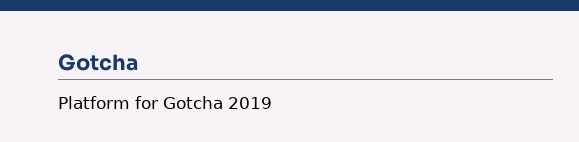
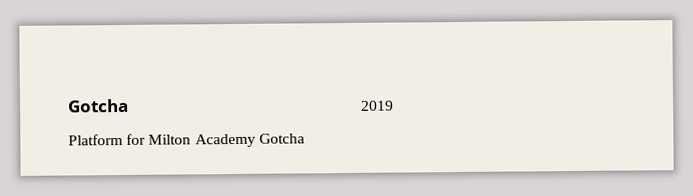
(158, 102) none -> [148,133,256,148] Milton Academy

